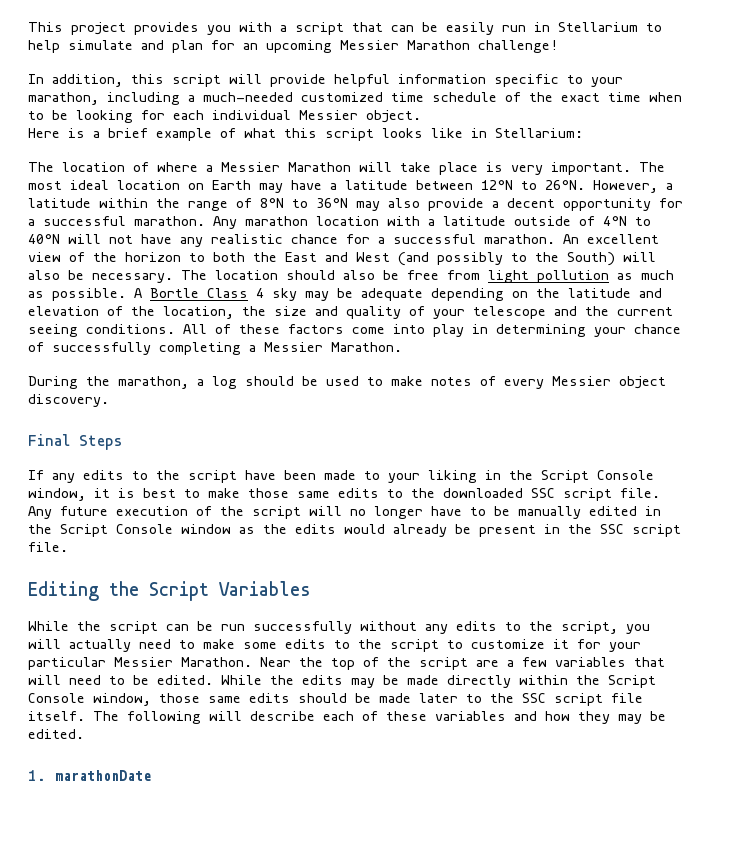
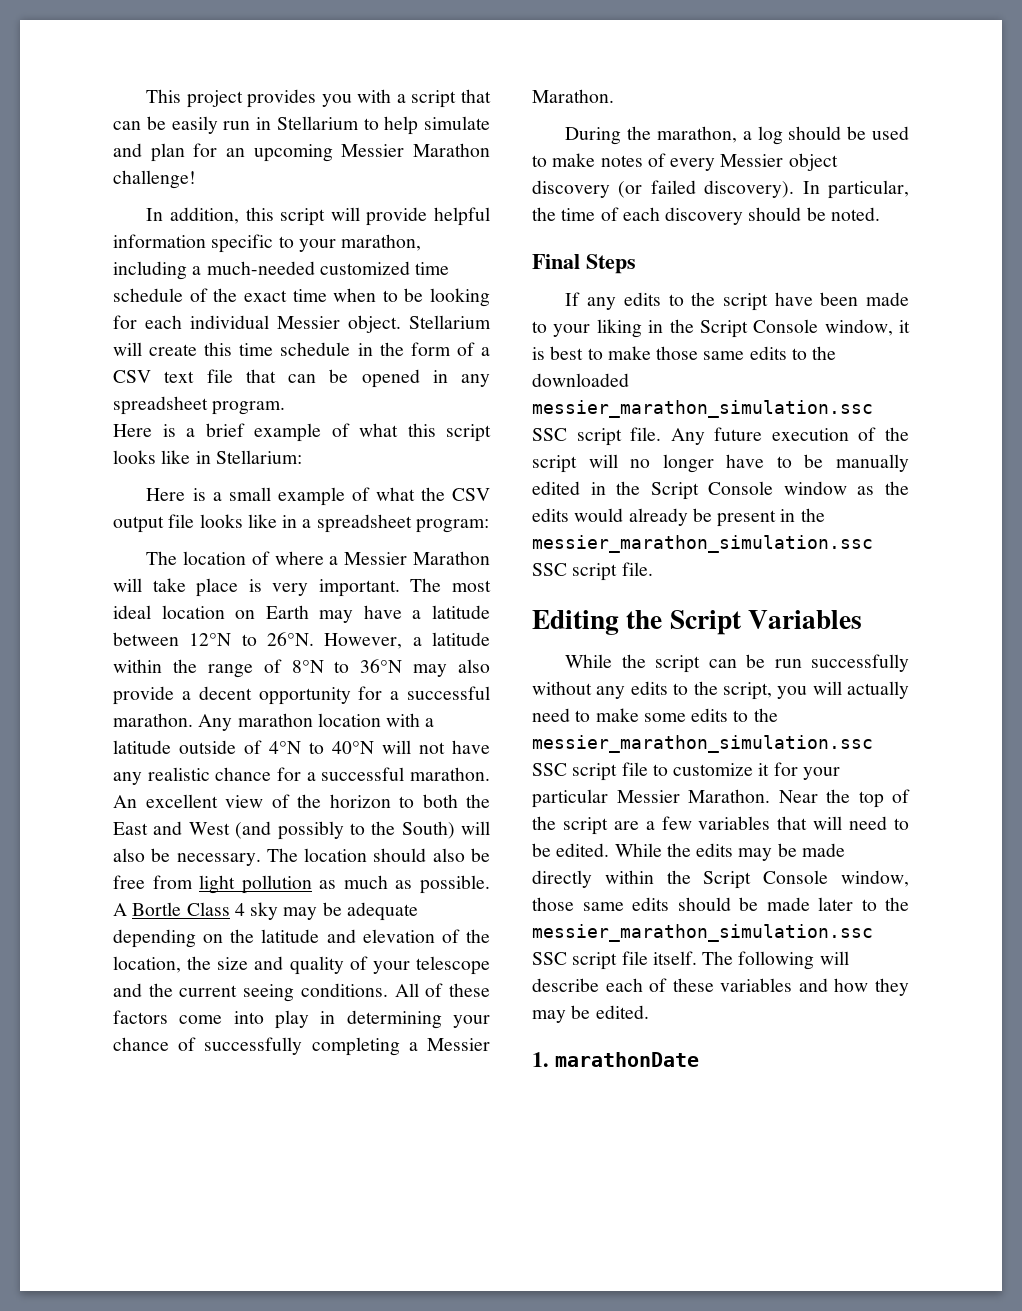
(421, 116) none -> [409,315,491,329] [113,342,490,356] [113,369,490,388] [113,396,286,415] Stellarium will create this time schedule in the form of a CSV text file that can be opened in any spreadsheet program.
(583, 133) none -> [146,487,490,506] [113,514,489,533] // Here is a small example of what the CSV output file looks like in a spreadsheet program:
[28,394,109,407] discovery. -> [532,180,909,199] [532,207,880,225] discovery (or failed discovery). In particular, the time of each discovery should be noted.
(523, 493) none -> [532,400,873,418] messier_marathon_simulation.ssc
(592, 529) none -> [532,535,873,553] messier_marathon_simulation.ssc
[390,639,439,652] script -> [532,735,873,753] [532,762,648,781] messier_marathon_simulation.ssc SSC script file
(514, 698) none -> [532,924,873,942] messier_marathon_simulation.ssc

